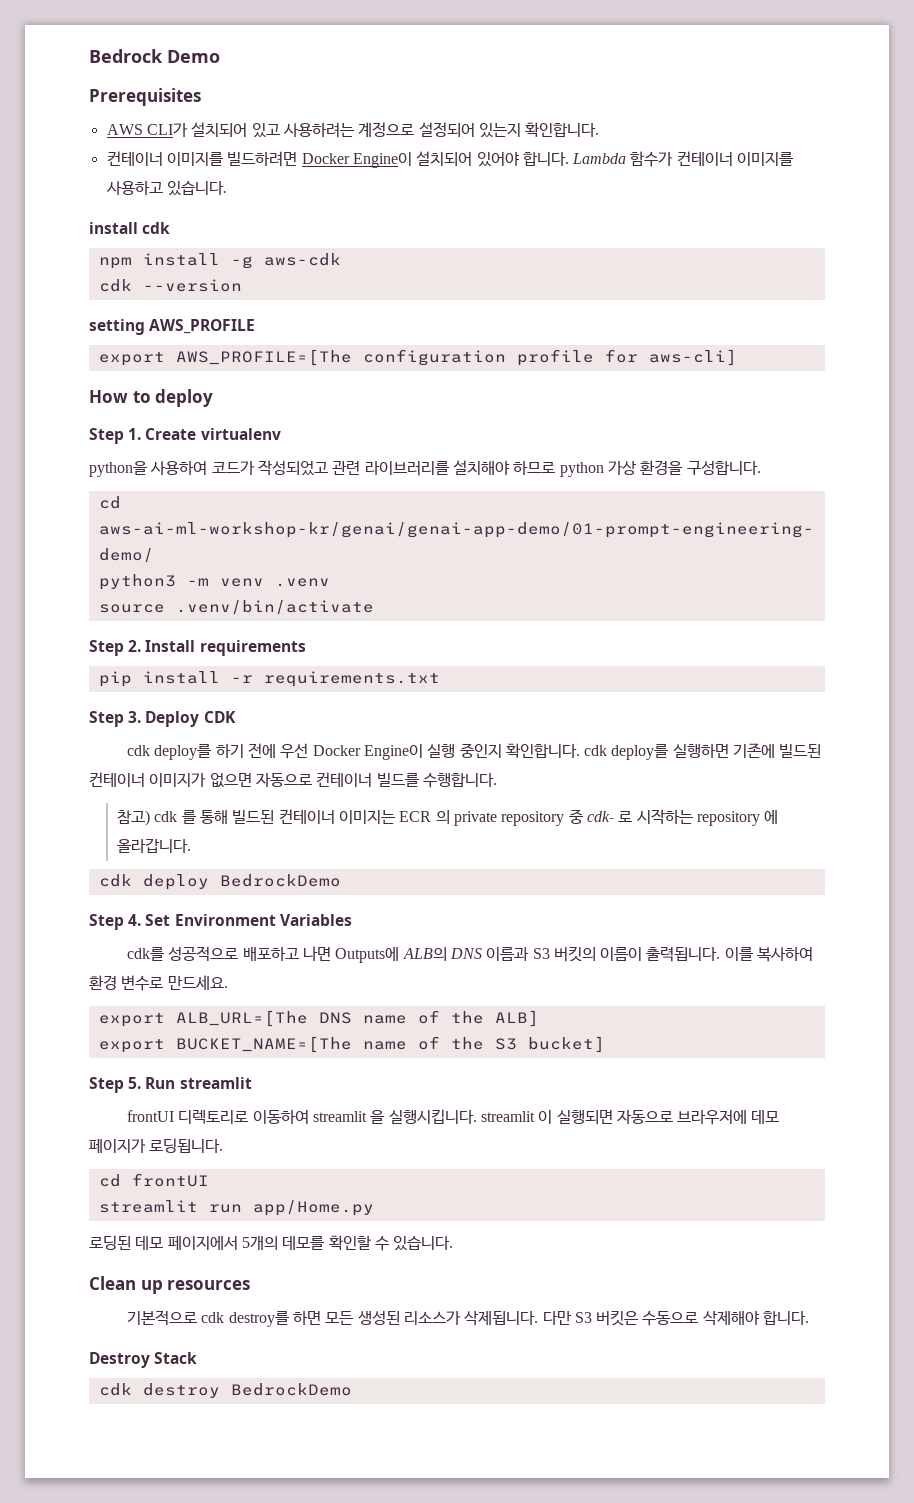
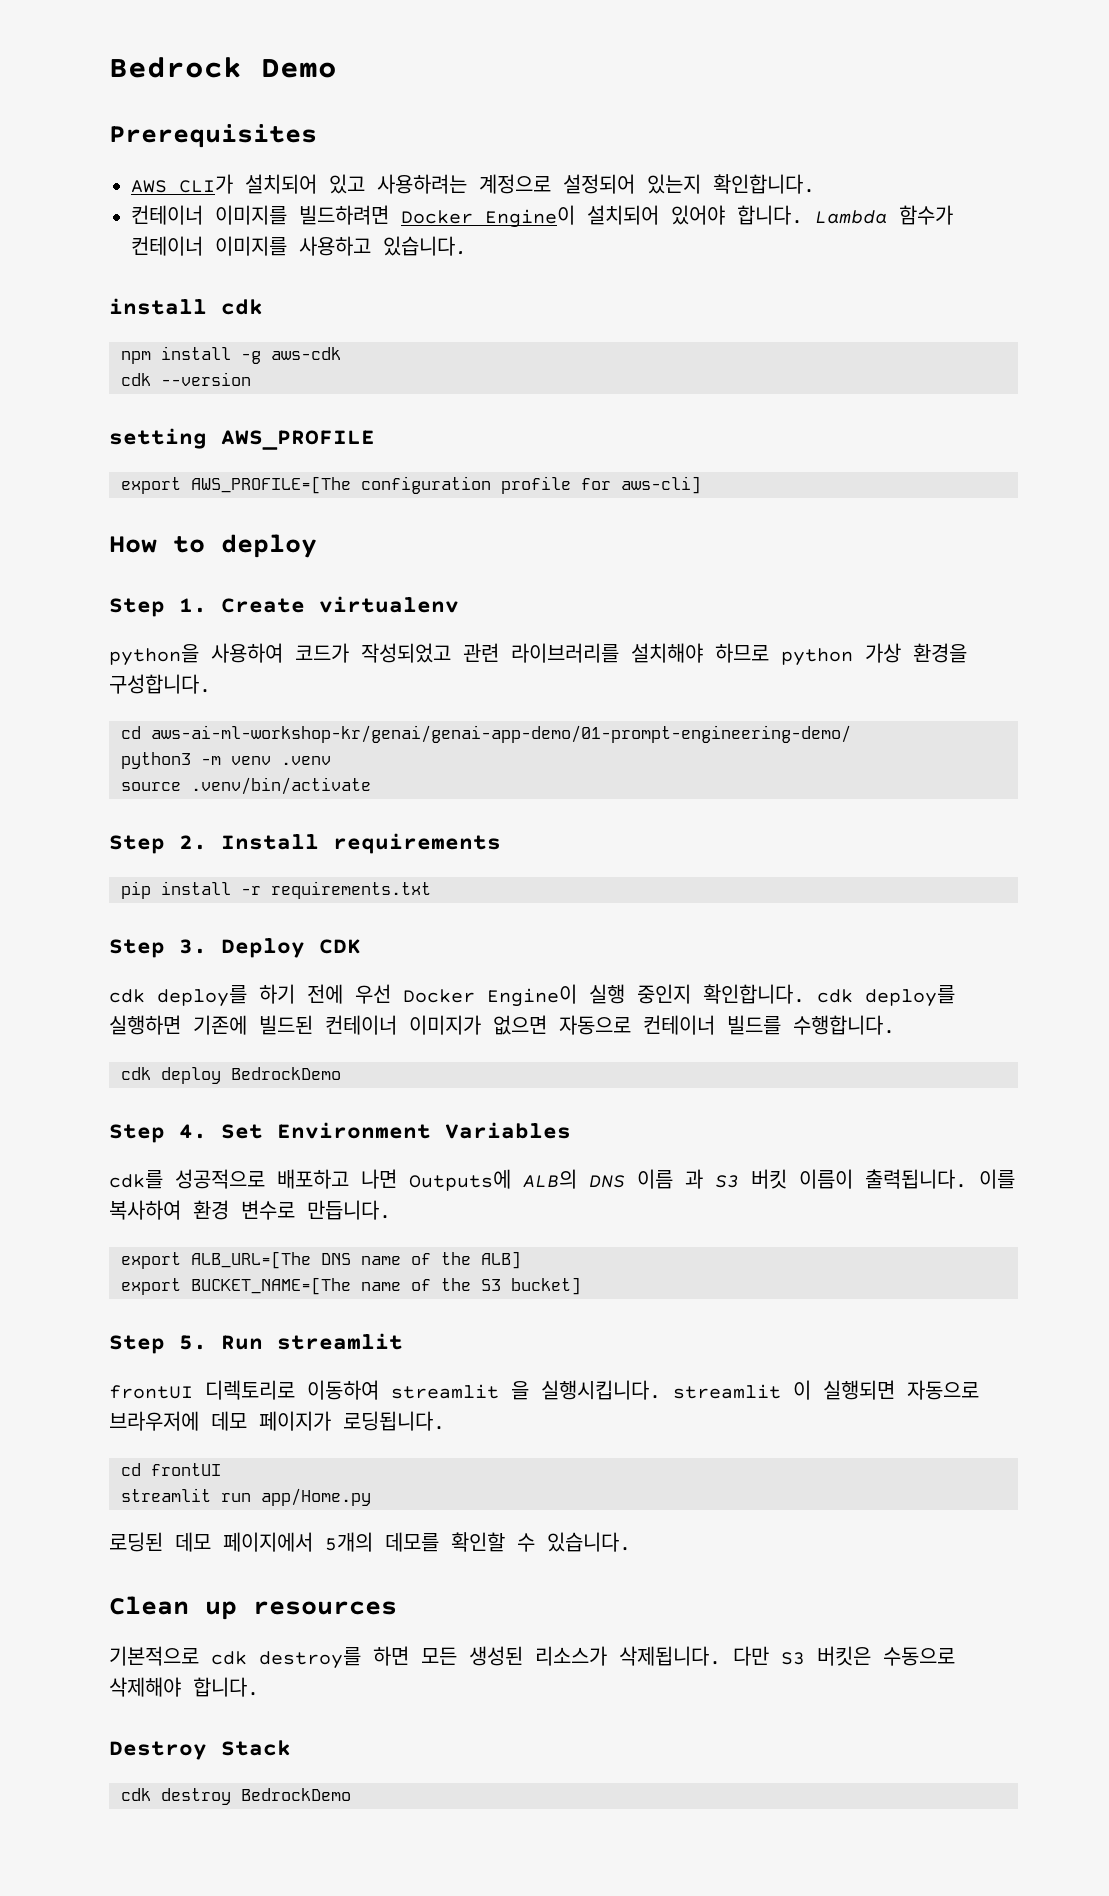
[117,809,779,826] [117,838,192,853] // 참고) cdk 를 통해 빌드된 컨테이너 이미지는 ECR 의 private repository 중 cdk- 로 시작하는 repository 에 올라갑니다. -> (895, 1025) none
[486,946,596,962] 이름과 S3 버킷의 -> [637,1169,787,1189] 이름 과 S3 버킷
[167,975,228,990] 만드세요. -> [307,1200,391,1220] 만듭니다.

